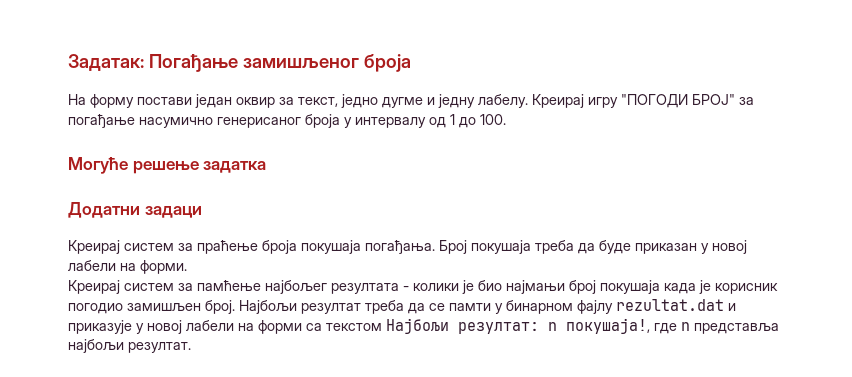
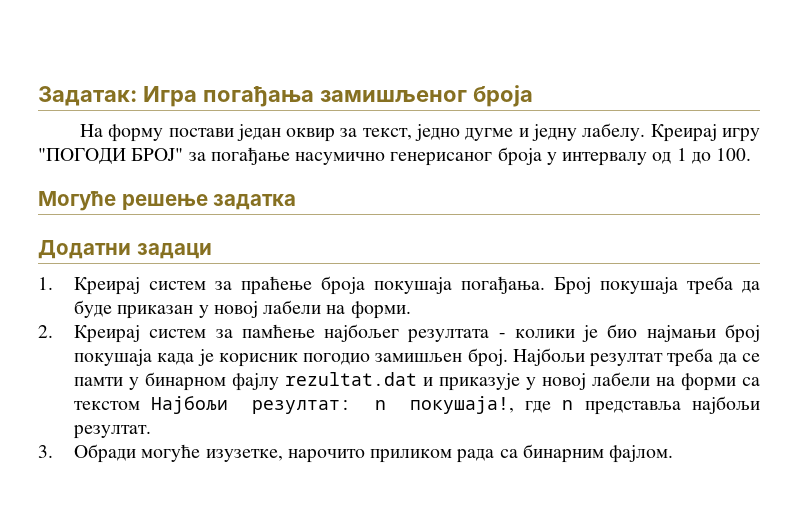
[148,54,238,72] Погађање -> [142,86,314,107] Игра погађања
(202, 212) none -> [38,277,53,290] 1.
(187, 267) none -> [38,325,53,338] 2.
(191, 347) none -> [38,444,674,463] // 3. Обради могуће изузетке, нарочито приликом рада са бинарним фајлом.

